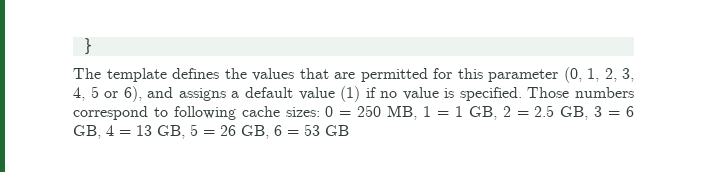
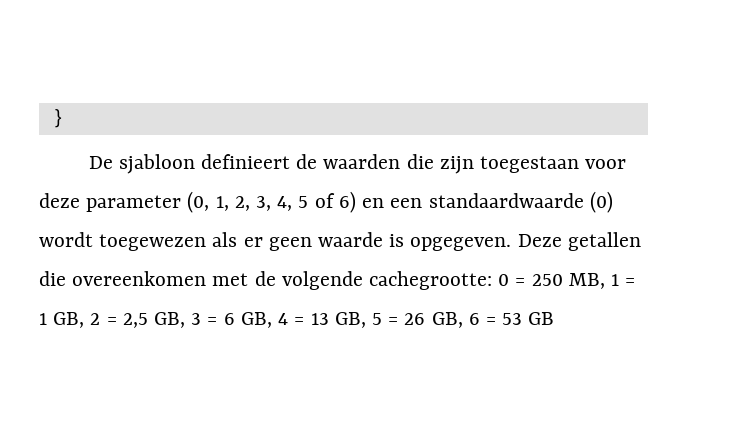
[73,68,483,82] The template defines the values that are permitted for this -> [88,154,627,174] [39,193,80,208] De sjabloon definieert de waarden die zijn toegestaan voor deze
[104,86,634,102] [73,106,320,120] or 6), and assigns a default value (1) if no value is specified. Those numbers correspond to following cache sizes: -> [314,191,613,213] [39,232,641,251] [39,271,493,290] of 6) en een standaardwaarde (0) wordt toegewezen als er geen waarde is opgegeven. Deze getallen die overeenkomen met de volgende cachegrootte:
[534,105,555,117] 2.5 -> [122,313,148,328] 2,5

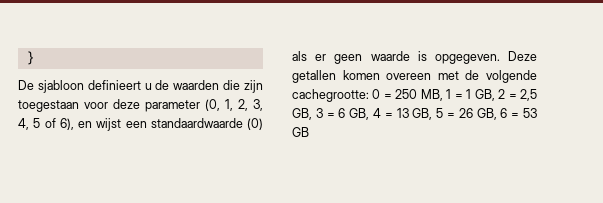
(290, 161) none -> [144,83,152,90] u
[338,191,385,213] 6) en -> [59,118,122,131] 6), en wijst
[39,232,207,251] wordt toegewezen -> (263, 124) none
[39,271,207,286] die overeenkomen -> [342,70,432,80] komen overeen

